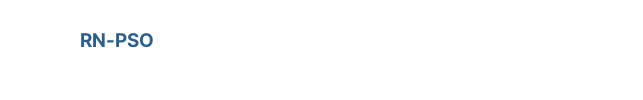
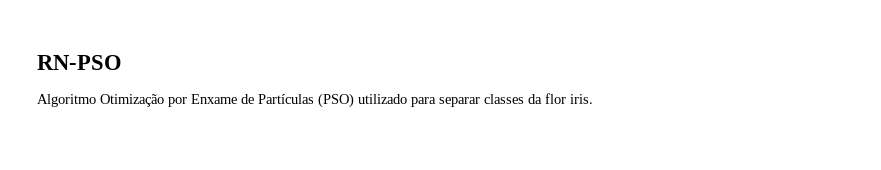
(154, 40) none -> [37,93,593,108] // Algoritmo Otimização por Enxame de Partículas (PSO) utilizado para separar classes da flor iris.

